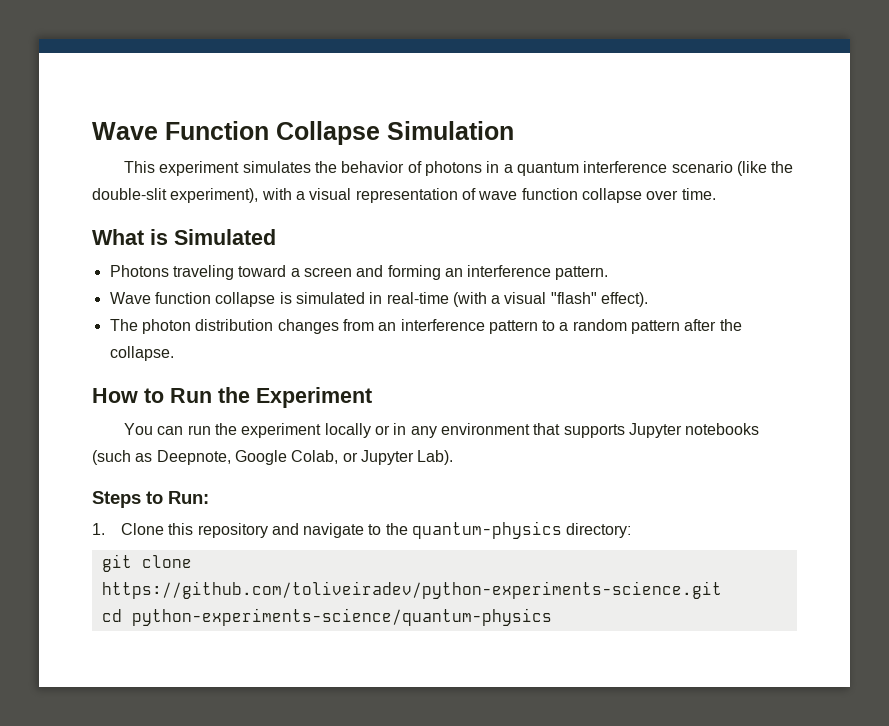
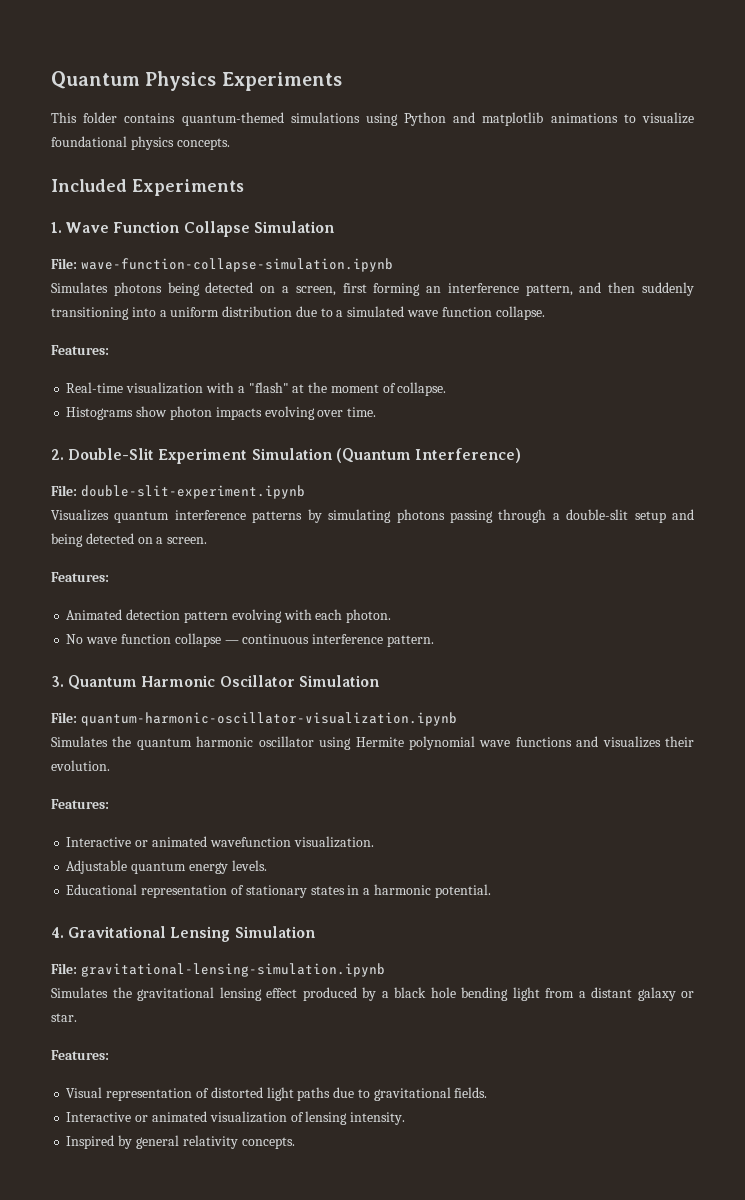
[92,121,514,145] [124,161,794,176] [92,188,716,203] [92,229,276,245] [109,265,609,280] [109,292,649,307] [109,319,742,334] [109,346,174,361] [92,387,372,408] [124,423,760,438] [92,450,454,465] [92,491,209,508] [92,521,632,539] [101,554,192,572] [101,581,722,599] [101,608,552,626] Wave Function Collapse Simulation // This experiment simulates the behavior of photons in a quantum interference scenario (like the double-slit experiment), with a visual representation of wave function collapse over time. // What is Simulated // Photons traveling toward a screen and forming an interference pattern. // Wave function collapse is simulated in real-time (with a visual "flash" effect). // The photon distribution changes from an interference pattern to a random pattern after the collapse. // How to Run the Experiment // You can run the experiment locally or in any environment that supports Jupyter notebooks (such as Deepnote, Google Colab, or Jupyter Lab). // Steps to Run: // 1. Clone this repository and navigate to the quantum-physics directory: // git clone https://github.com/toliveiradev/python-experiments-science.git // cd python-experiments-science/quantum-physics -> [51,71,342,91] [51,112,694,126] [51,136,230,150] [51,179,244,196] [51,221,334,237] [51,258,393,272] [51,282,695,296] [51,306,545,320] [51,345,109,355] [66,382,447,396] [66,406,377,420] [51,448,521,464] [51,485,305,499] [51,509,694,523] [51,533,208,547] [51,572,109,582] [66,609,392,623] [66,633,434,647] [51,675,379,690] [51,712,457,726] [51,736,694,750] [51,760,110,771] [51,799,109,809] [66,836,374,848] [66,860,267,874] [66,884,491,898] [51,926,315,942] [51,963,385,977] [51,987,694,1001] [51,1013,77,1022] [51,1050,109,1060] [66,1087,488,1101] [66,1111,406,1125] [66,1135,295,1149] Quantum Physics Experiments // This folder contains quantum-themed simulations using Python and matplotlib animations to visualize foundational physics concepts. // Included Experiments // 1. Wave Function Collapse Simulation // File: wave-function-collapse-simulation.ipynb // Simulates photons being detected on a screen, first forming an interference pattern, and then suddenly transitioning into a uniform distribution due to a simulated wave function collapse. // Features: // Real-time visualization with a "flash" at the moment of collapse. // Histograms show photon impacts evolving over time. // 2. Double-Slit Experiment Simulation (Quantum Interference) // File: double-slit-experiment.ipynb // Visualizes quantum interference patterns by simulating photons passing through a double-slit setup and being detected on a screen. // Features: // Animated detection pattern evolving with each photon. // No wave function collapse — continuous interference pattern. // 3. Quantum Harmonic Oscillator Simulation // File: quantum-harmonic-oscillator-visualization.ipynb // Simulates the quantum harmonic oscillator using Hermite polynomial wave functions and visualizes their evolution. // Features: // Interactive or animated wavefunction visualization. // Adjustable quantum energy levels. // Educational representation of stationary states in a harmonic potential. // 4. Gravitational Lensing Simulation // File: gravitational-lensing-simulation.ipynb // Simulates the gravitational lensing effect produced by a black hole bending light from a distant galaxy or star. // Features: // Visual representation of distorted light paths due to gravitational fields. // Interactive or animated visualization of lensing intensity. // Inspired by general relativity concepts.

